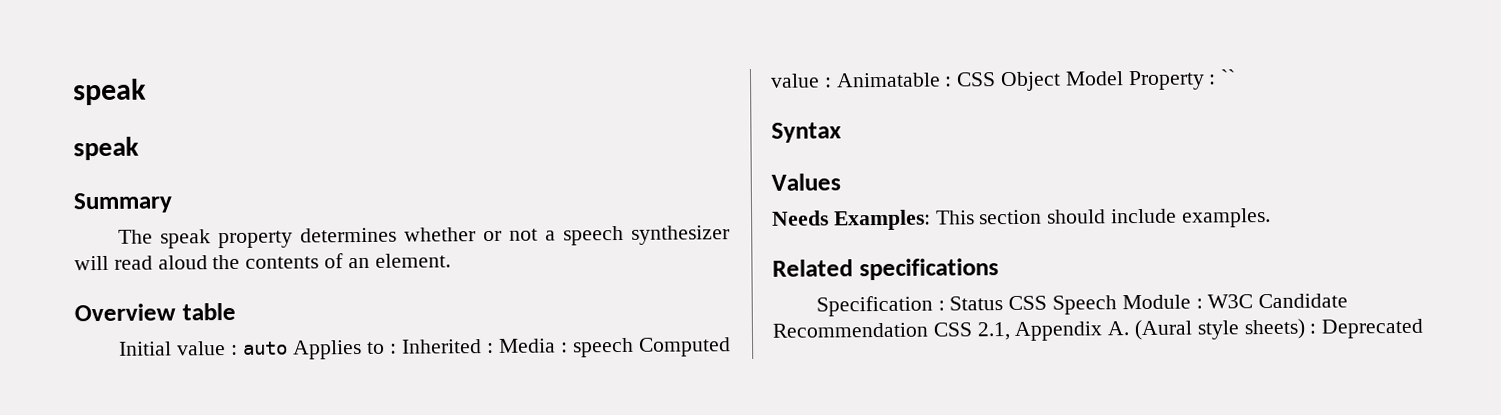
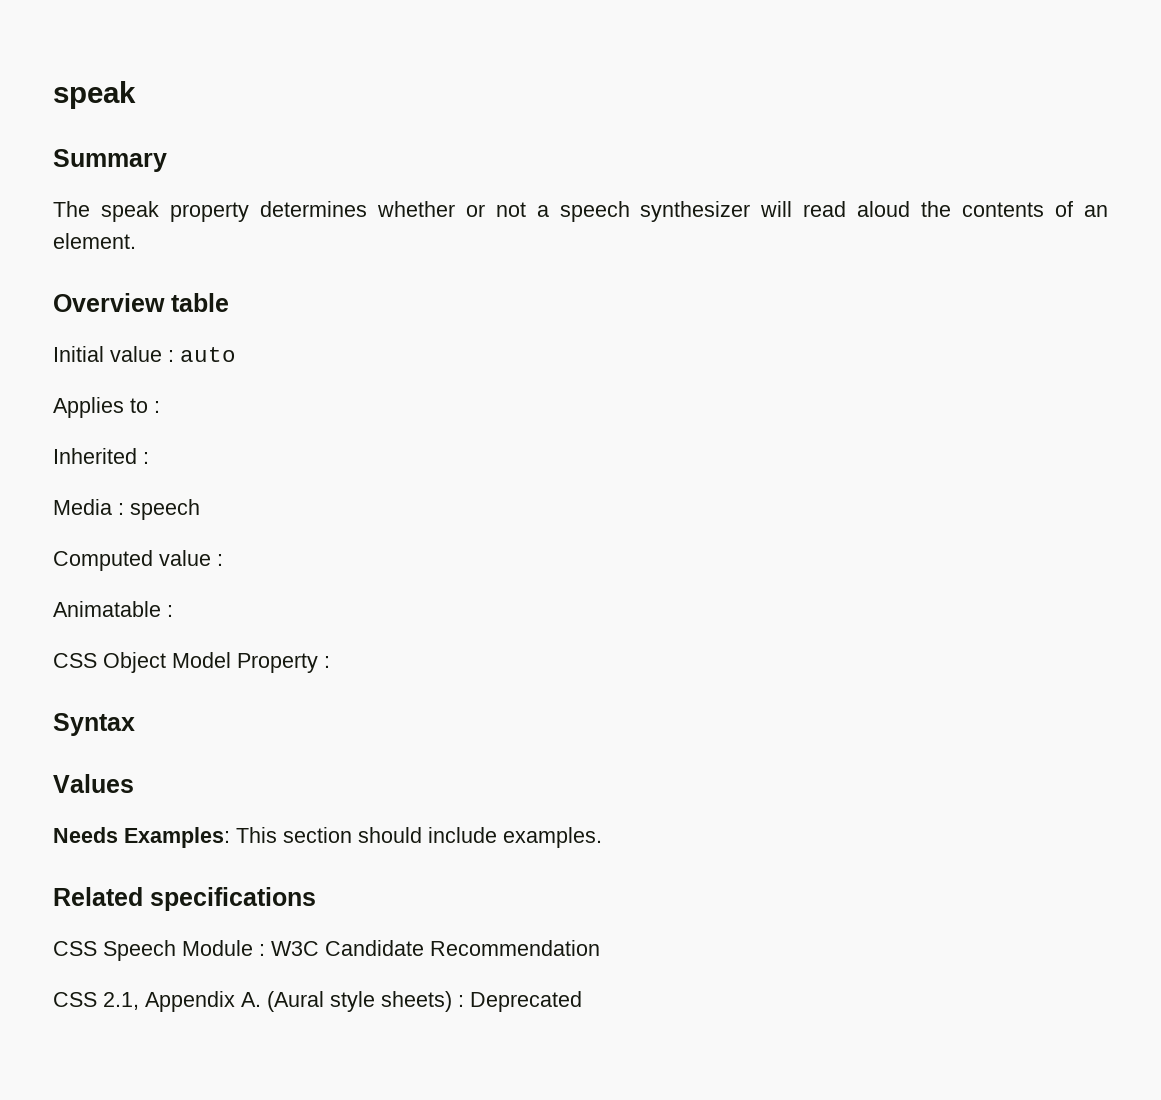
[72,78,147,106] [73,136,139,161] speak // speak -> [53,81,136,109] speak
(288, 348) none -> (236, 354) //
(397, 348) none -> (160, 407) //
(494, 348) none -> (149, 458) //
(634, 347) none -> (200, 509) //
(832, 82) none -> (223, 560) //
(953, 81) none -> (173, 611) //
[1220,69,1237,85] `` -> (330, 662) none
[815,295,1004,317] Specification : Status -> (316, 899) none
(928, 330) none -> (600, 948) //

